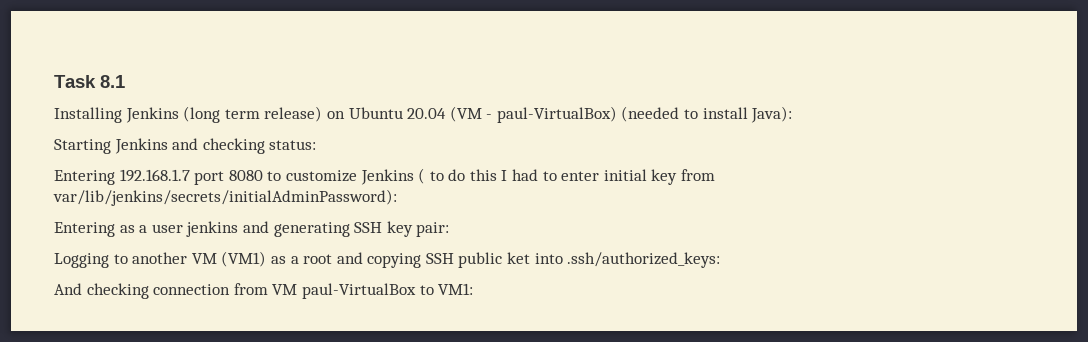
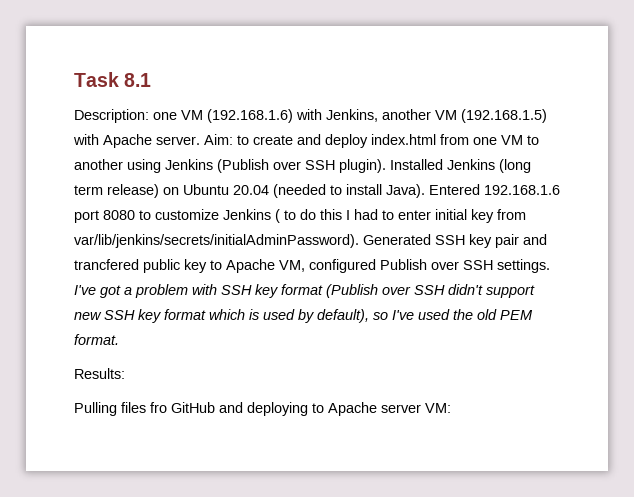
[54,107,122,123] Installing -> [74,109,547,123] [73,134,539,148] [74,159,443,173] Description: one VM (192.168.1.6) with Jenkins, another VM (192.168.1.5) with Apache server. Aim: to create and deploy index.html from one VM to another using Jenkins (Publish over SSH plugin). Installed
[449,106,793,123] [54,138,317,154] [54,169,190,185] (VM - paul-VirtualBox) (needed to install Java): // Starting Jenkins and checking status: // Entering 192.168.1.7 -> [273,184,560,198] (needed to install Java). Entered 192.168.1.6
[53,189,397,206] [54,221,450,237] [54,251,721,268] [54,283,474,299] var/lib/jenkins/secrets/initialAdminPassword): // Entering as a user jenkins and generating SSH key pair: // Logging to another VM (VM1) as a root and copying SSH public ket into .ssh/authorized_keys: // And checking connection from VM paul-VirtualBox to VM1: -> [74,234,547,248] [74,259,550,273] [74,284,535,298] [74,309,533,323] [74,334,119,345] [74,368,125,379] [74,402,451,416] var/lib/jenkins/secrets/initialAdminPassword). Generated SSH key pair and trancfered public key to Apache VM, configured Publish over SSH settings. I've got a problem with SSH key format (Publish over SSH didn't support new SSH key format which is used by default), so I've used the old PEM format. // Results: // Pulling files fro GitHub and deploying to Apache server VM:

